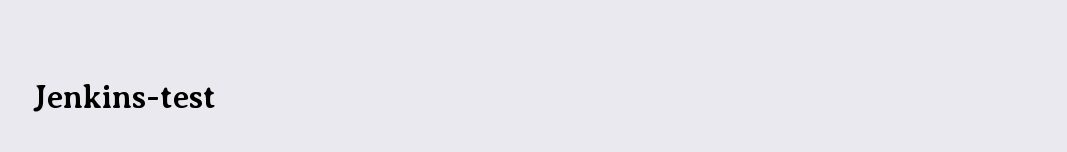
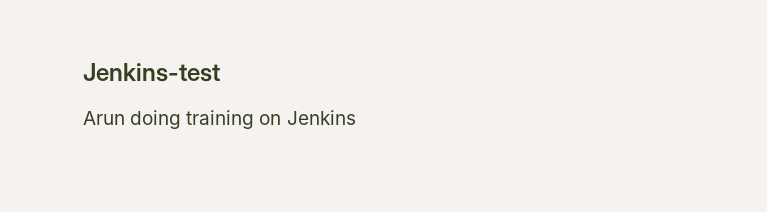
(216, 98) none -> [83,110,356,129] // Arun doing training on Jenkins

